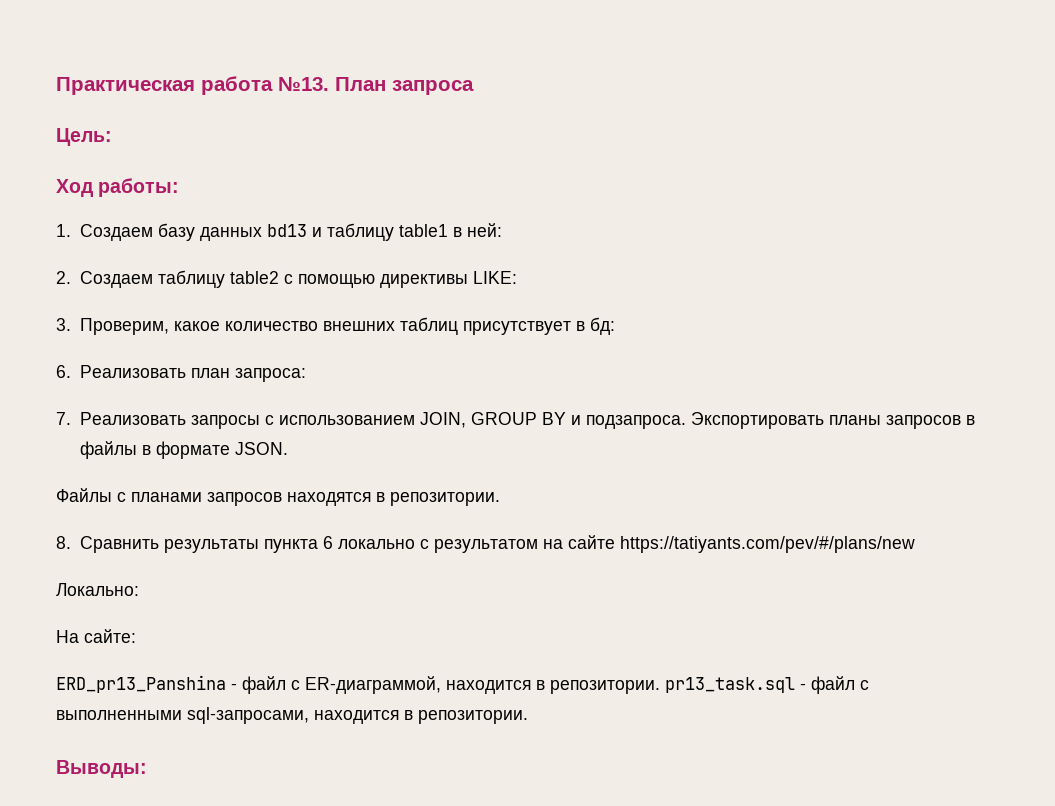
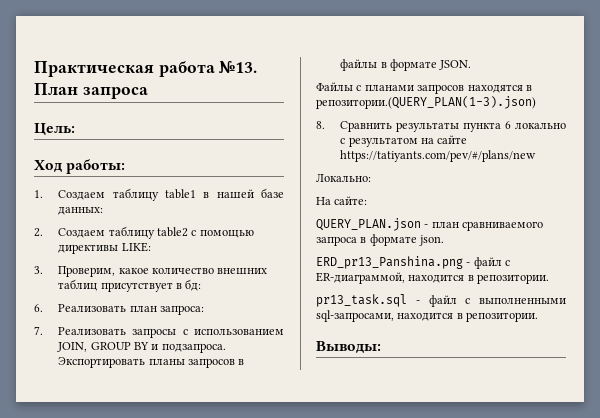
[157,223,502,241] базу данных bd13 и таблицу table1 в ней: -> [112,188,284,201] [58,207,104,215] таблицу table1 в нашей базе данных:
[390,492,500,506] репозитории. -> [316,96,536,109] репозитории.(QUERY_PLAN(1-3).json)
[56,675,226,693] ERD_pr13_Panshina -> [316,218,544,231] [316,234,445,246] [316,256,463,269] QUERY_PLAN.json - план сравниваемого запроса в формате json. // ERD_pr13_Panshina.png
(660, 687) none -> (550, 279) //

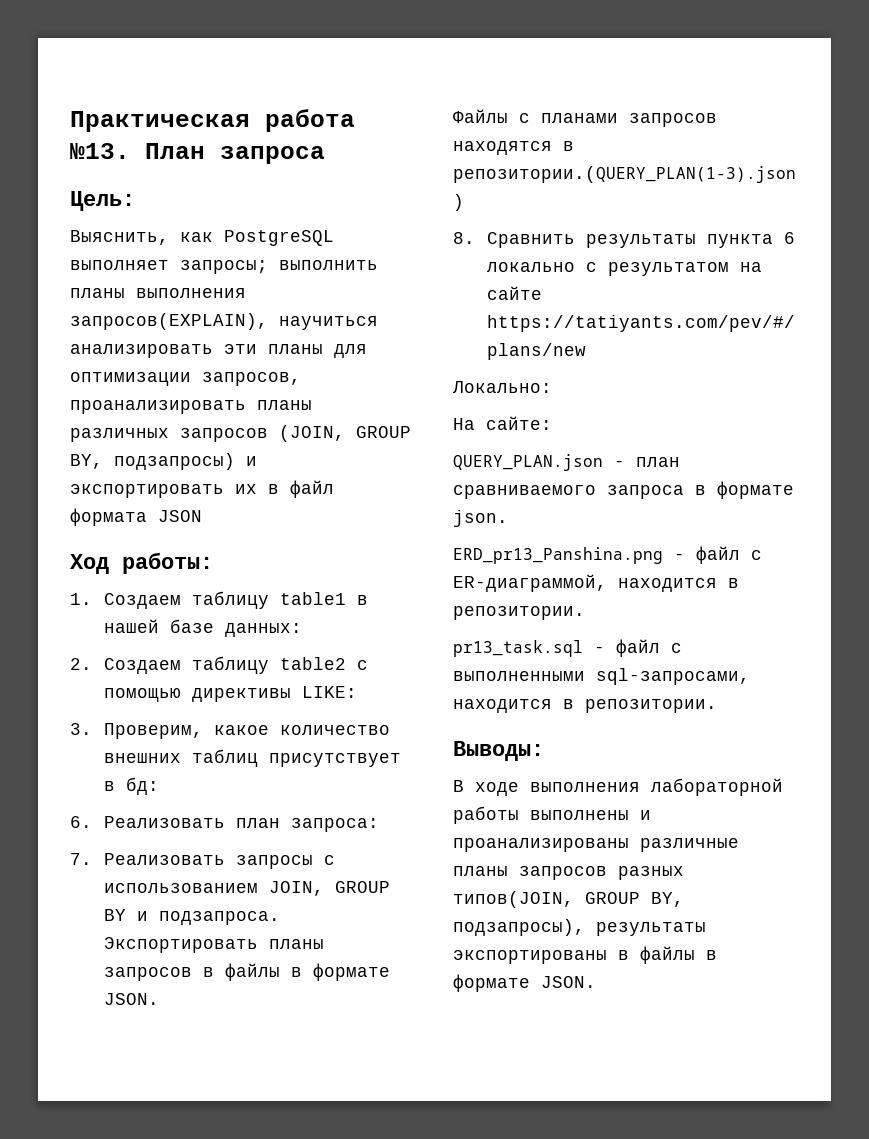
(75, 129) none -> [70,230,334,246] [70,260,378,274] [70,288,246,298] [70,313,378,330] [70,344,367,358] [70,372,301,386] [70,400,312,414] [70,425,411,442] [70,453,257,470] [70,480,334,498] [70,508,202,526] // Выяснить, как PostgreSQL выполняет запросы; выполнить планы выполнения запросов(EXPLAIN), научиться анализировать эти планы для оптимизации запросов, проанализировать планы различных запросов (JOIN, GROUP BY, подзапросы) и экспортировать их в файл формата JSON
(381, 347) none -> [453,778,783,796] [453,806,651,824] [453,838,739,852] [453,866,684,880] [453,891,684,908] [453,919,706,936] [453,946,717,964] [453,974,596,992] // В ходе выполнения лабораторной работы выполнены и проанализированы различные планы запросов разных типов(JOIN, GROUP BY, подзапросы), результаты экспортированы в файлы в формате JSON.

